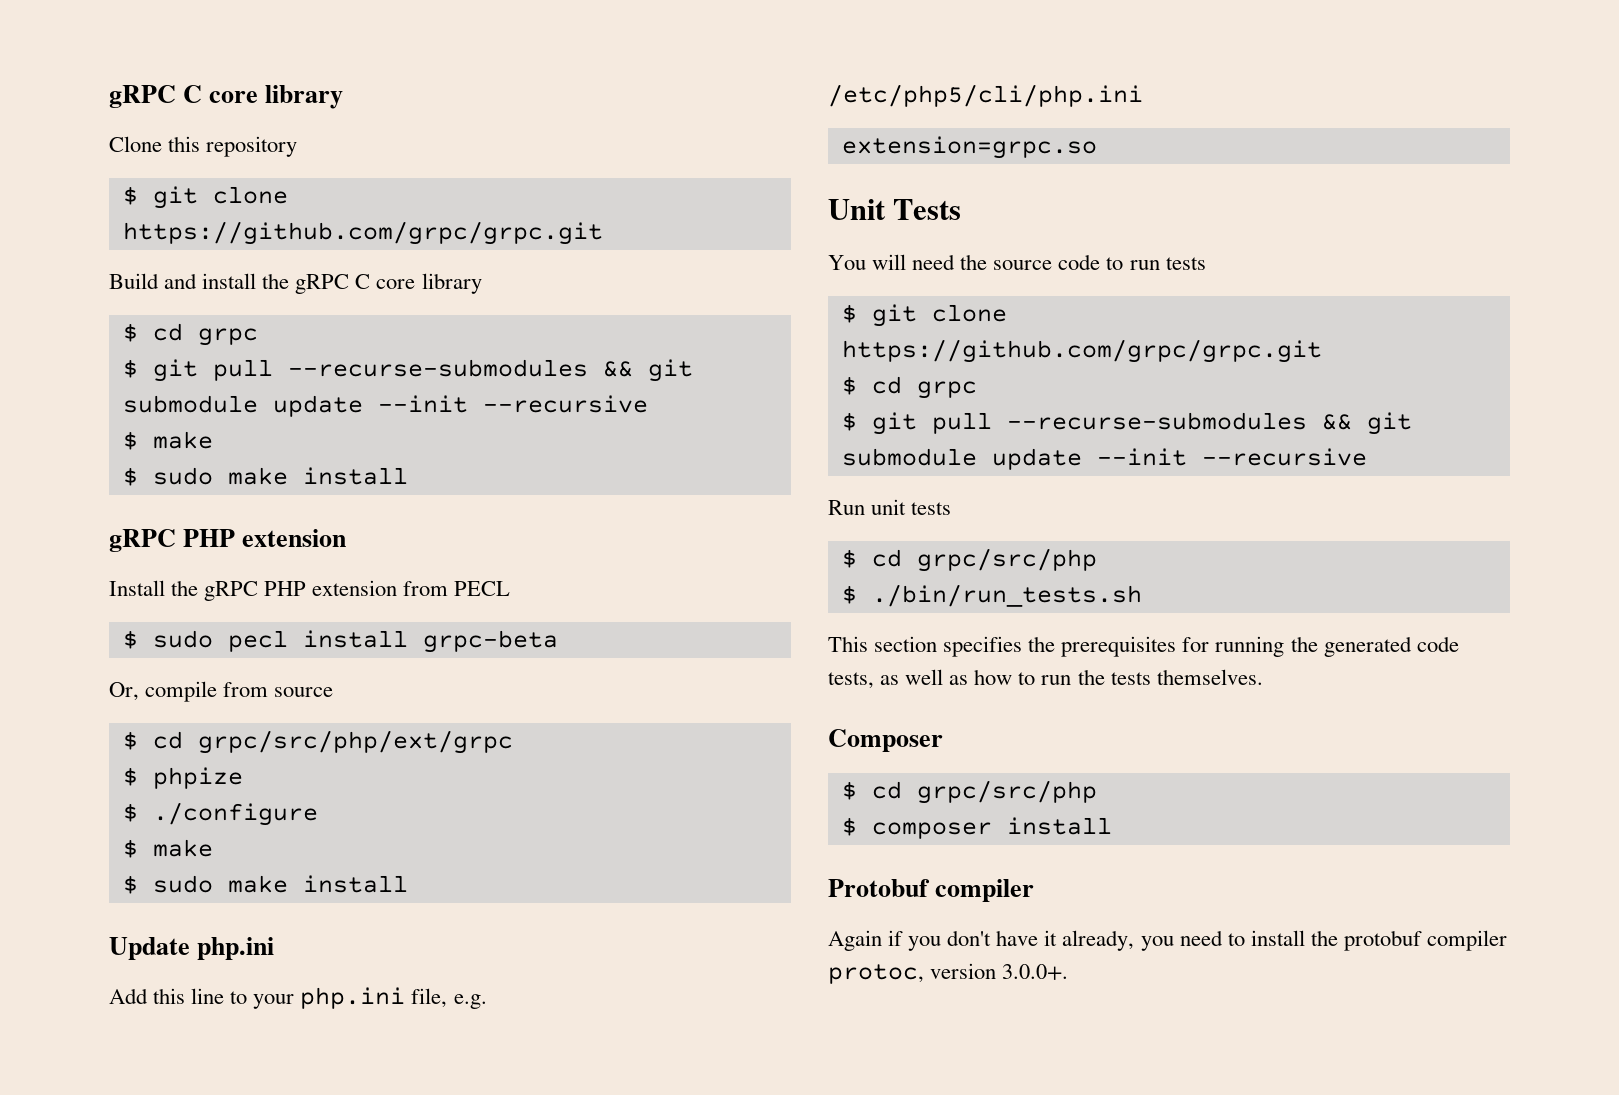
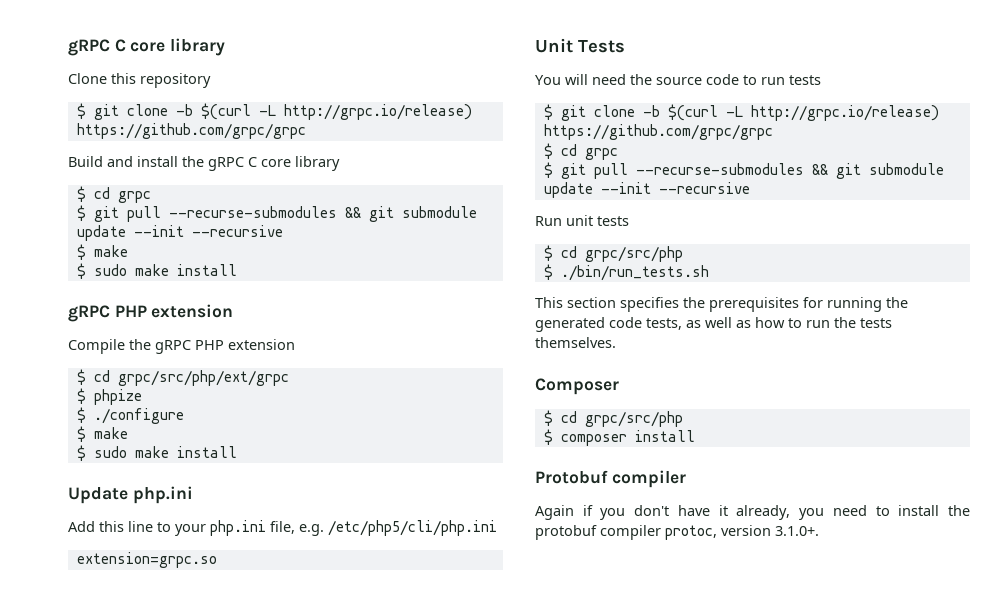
[122,221,603,245] https://github.com/grpc/grpc.git -> [175,103,472,120] [76,123,306,139] -b $(curl -L http://grpc.io/release) https://github.com/grpc/grpc
[109,580,165,596] Install -> [68,339,125,354] Compile
[403,581,511,596] [122,630,558,653] [109,681,334,702] from PECL // $ sudo pecl install grpc-beta // Or, compile from source -> (295, 344) none
[841,339,1322,363] https://github.com/grpc/grpc.git -> [642,104,939,121] [543,124,773,140] -b $(curl -L http://grpc.io/release) https://github.com/grpc/grpc
[1002,964,1069,980] 3.0.0+. -> [775,526,819,536] 3.1.0+.

